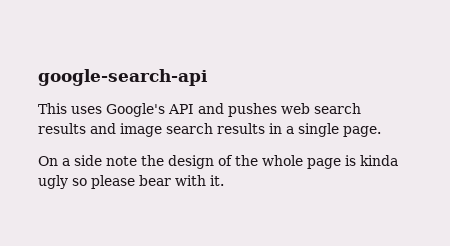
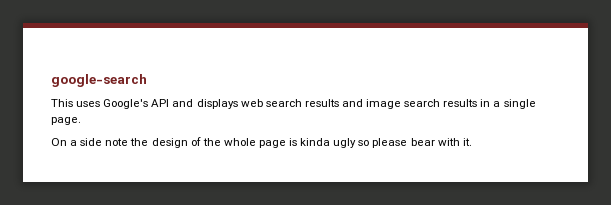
[38,69,208,86] google-search-api -> [51,74,147,87] google-search
[228,103,277,117] pushes -> [196,99,238,109] displays

